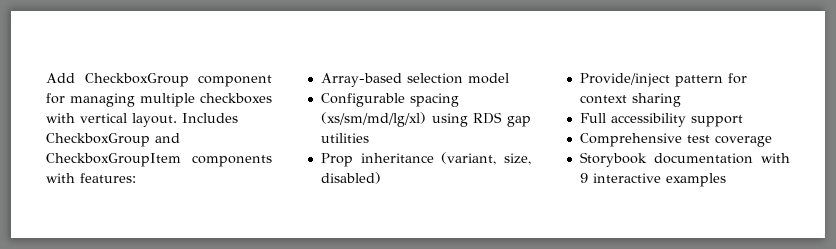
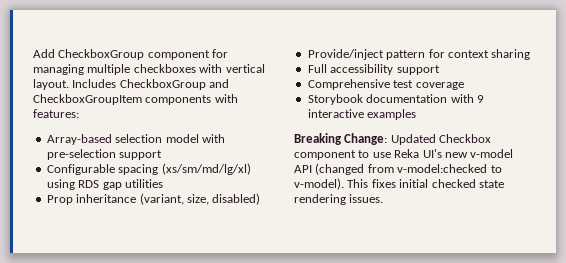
(509, 78) none -> [201,134,225,143] [46,149,163,160] with pre-selection support
(726, 180) none -> [294,133,492,145] [294,149,514,160] [294,163,502,175] [294,178,504,190] [294,194,384,205] // Breaking Change: Updated Checkbox component to use Reka UI's new v-model API (changed from v-model:checked to v-model). This fixes initial checked state rendering issues.

